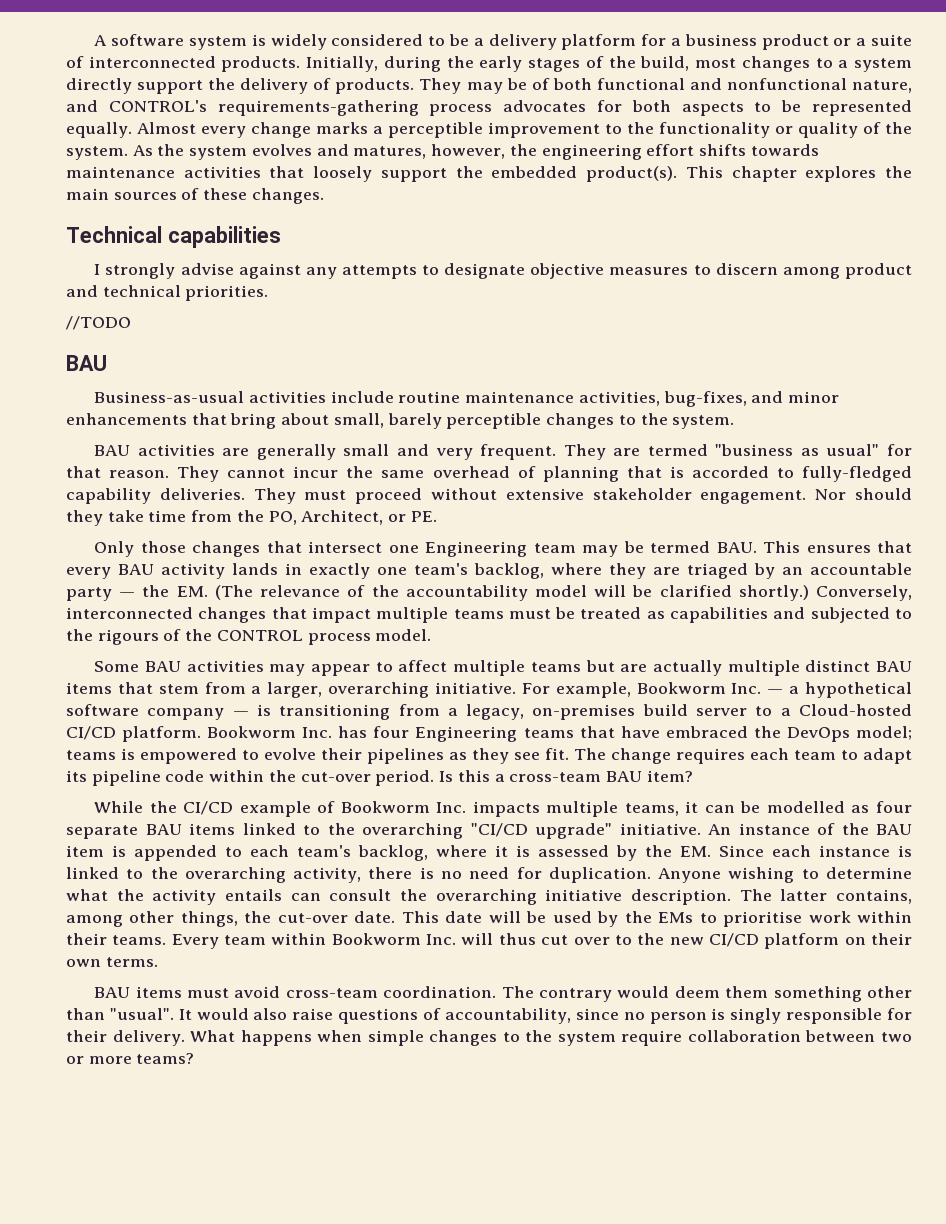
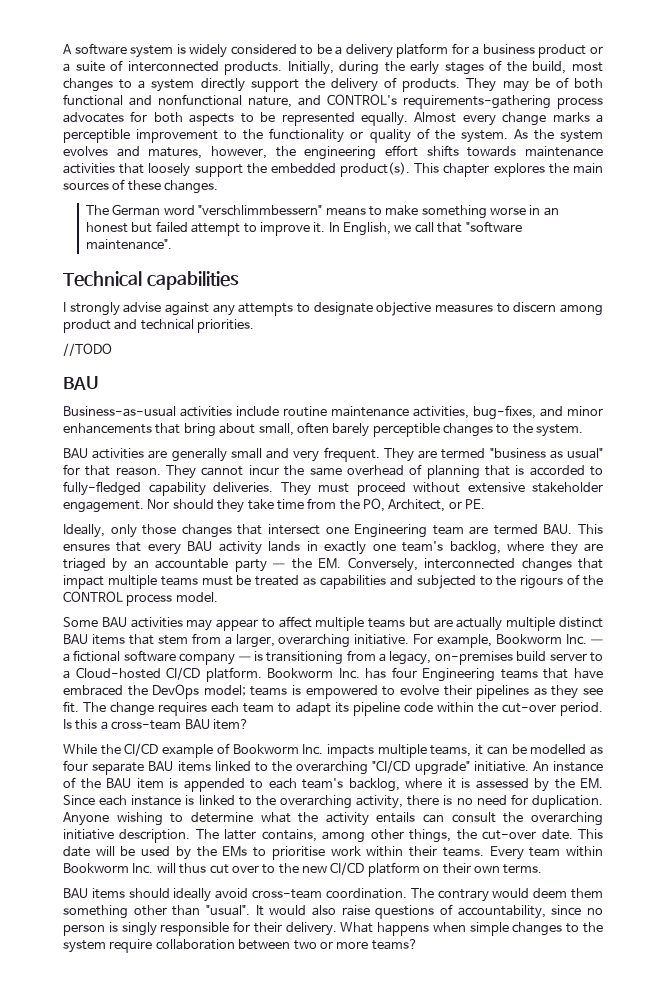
(324, 196) none -> [86,204,559,219] [86,221,522,236] [86,239,173,250] // The German word "verschlimmbessern" means to make something worse in an honest but failed attempt to improve it. In English, we call that "software maintenance".
(384, 420) none -> [296,422,329,434] often
[94,541,135,557] Only -> [63,524,137,538] Ideally, only
[582,541,644,557] may be -> [469,526,489,535] are
[214,585,809,601] (The relevance of the accountability model will be clarified shortly.) -> (342, 563) none
[805,682,913,698] hypothetical -> [73,650,121,662] fictional
[187,988,230,998] must -> [128,888,212,902] should ideally

